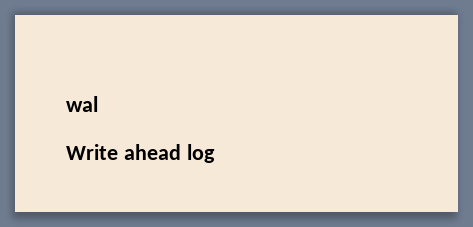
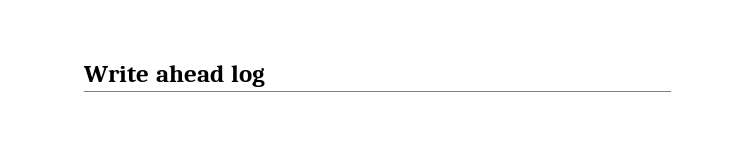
[66,96,98,112] wal // -> (83, 74) none

